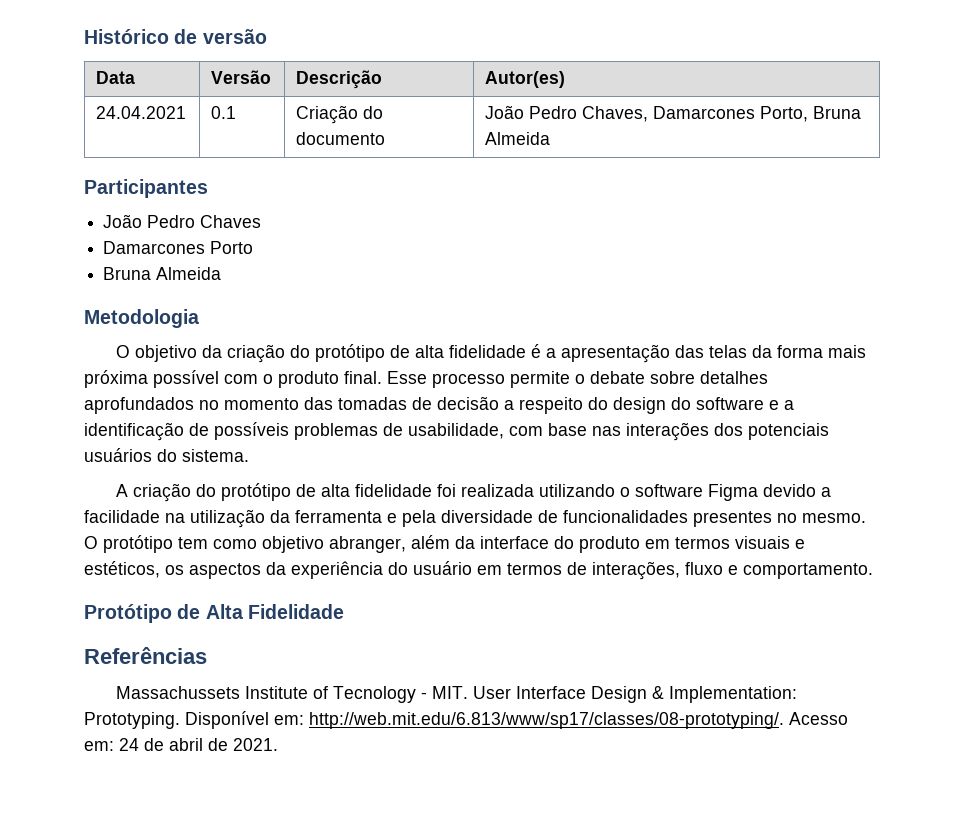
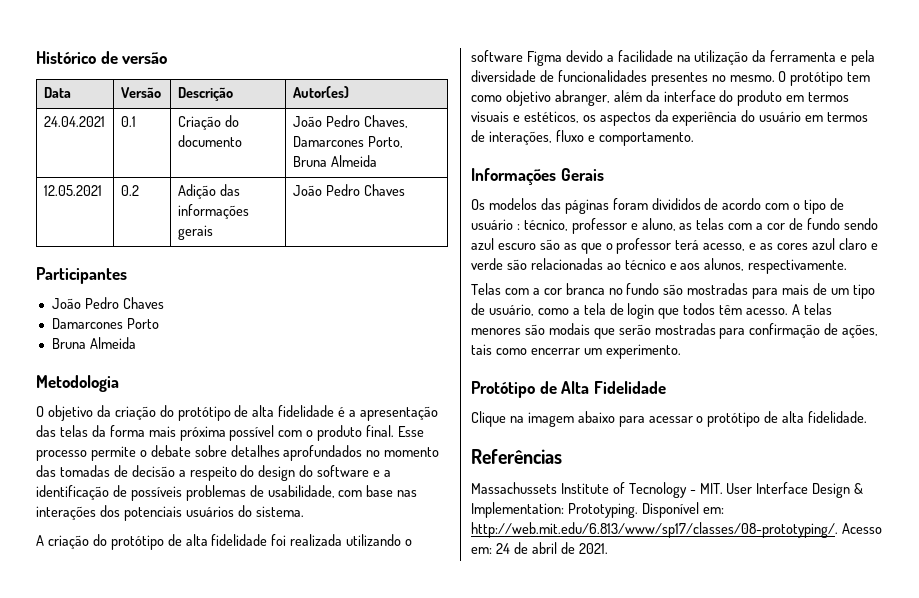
(551, 138) none -> [43,185,102,196] [120,185,139,196] [177,184,240,199] [177,204,249,219] [177,225,213,240] [292,184,405,196] // 12.05.2021 | 0.2 | Adição das informações gerais | João Pedro Chaves
[84,604,344,623] Protótipo de Alta Fidelidade -> [471,168,604,185] [471,198,845,214] [471,218,878,234] [471,238,878,254] [471,258,848,274] [471,283,875,299] [471,303,832,319] [471,323,879,339] [471,344,681,359] [471,381,666,398] [471,411,868,427] Informações Gerais // Os modelos das páginas foram divididos de acordo com o tipo de usuário : técnico, professor e aluno, as telas com a cor de fundo sendo azul escuro são as que o professor terá acesso, e as cores azul claro e verde são relacionadas ao técnico e aos alunos, respectivamente. // Telas com a cor branca no fundo são mostradas para mais de um tipo de usuário, como a tela de login que todos têm acesso. A telas menores são modais que serão mostradas para confirmação de ações, tais como encerrar um experimento. // Protótipo de Alta Fidelidade // Clique na imagem abaixo para acessar o protótipo de alta fidelidade.

